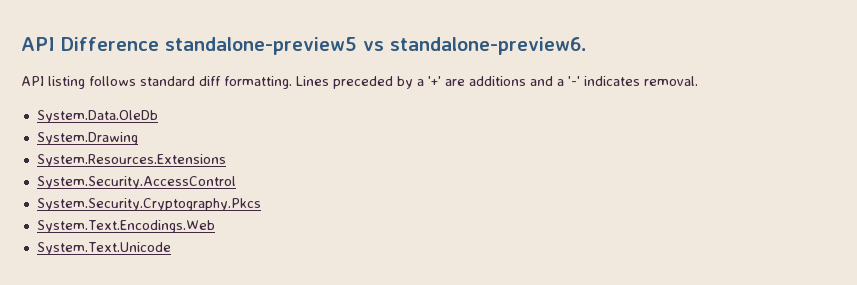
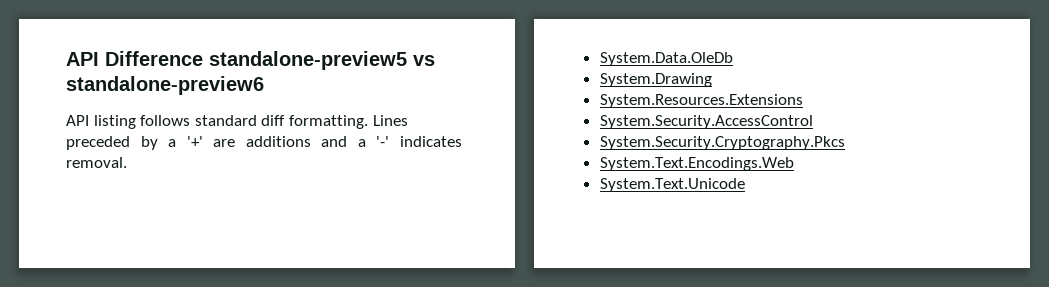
[390,37,587,55] standalone-preview6. -> [66,76,264,95] standalone-preview6

